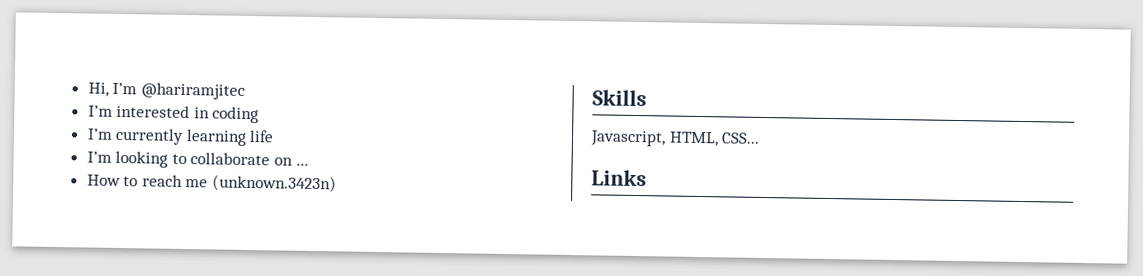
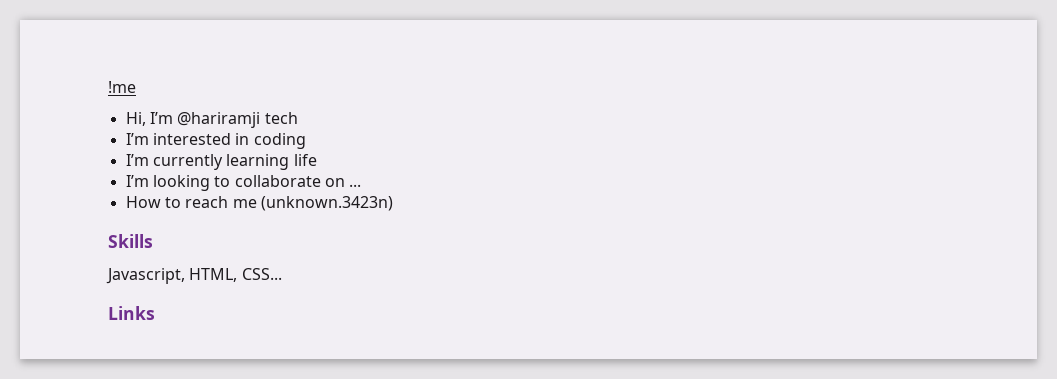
(87, 89) none -> [108,81,136,93] !me //
[140,82,245,100] @hariramjitec -> [177,112,298,128] @hariramji tech

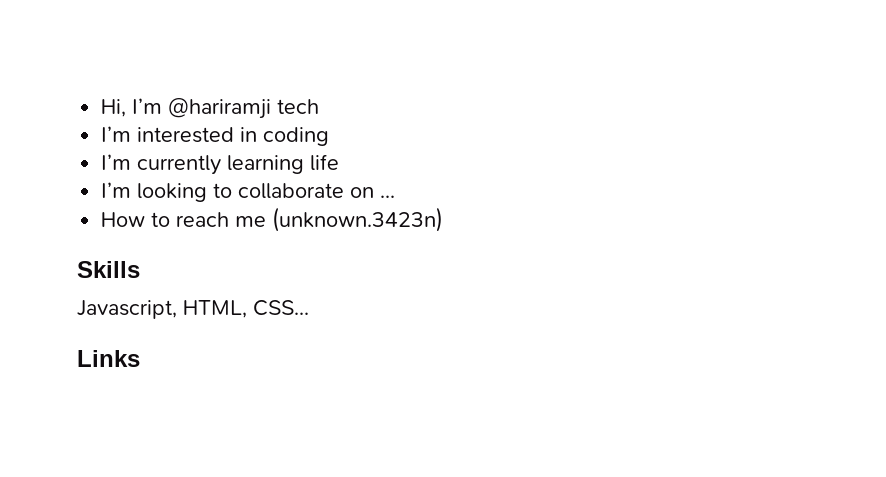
[108,81,136,93] !me // -> (101, 108) none

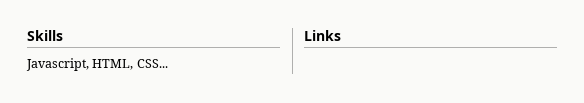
[101,98,320,119] [101,126,330,146] [101,154,340,175] [101,182,396,202] [101,207,444,232] Hi, I’m @hariramji tech // I’m interested in coding // I’m currently learning life // I’m looking to collaborate on ... // How to reach me (unknown.3423n) // -> (27, 35) none

